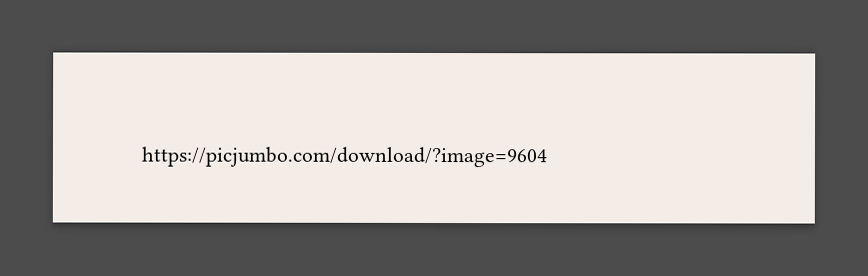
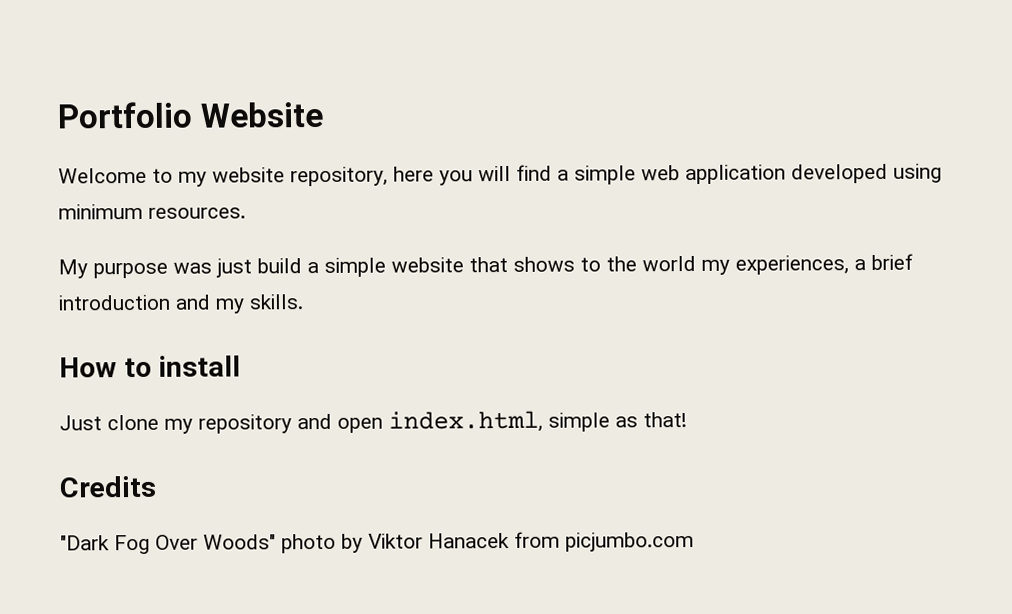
[141,146,547,168] https://picjumbo.com/download/?image=9604 -> [57,101,324,129] [58,163,942,187] [58,203,246,220] [58,253,913,279] [58,294,304,314] [59,355,242,378] [59,410,687,434] [59,475,157,498] [60,531,694,555] Portfolio Website // Welcome to my website repository, here you will find a simple web application developed using minimum resources. // My purpose was just build a simple website that shows to the world my experiences, a brief introduction and my skills. // How to install // Just clone my repository and open index.html, simple as that! // Credits // "Dark Fog Over Woods" photo by Viktor Hanacek from picjumbo.com

